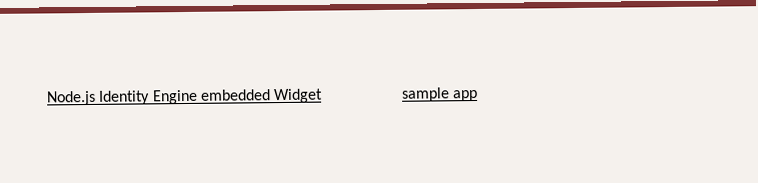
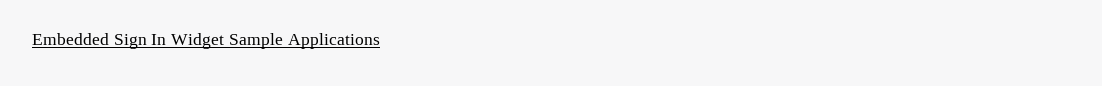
[46,87,479,106] Node.js Identity Engine embedded Widget sample app -> [32,33,380,49] Embedded Sign In Widget Sample Applications

